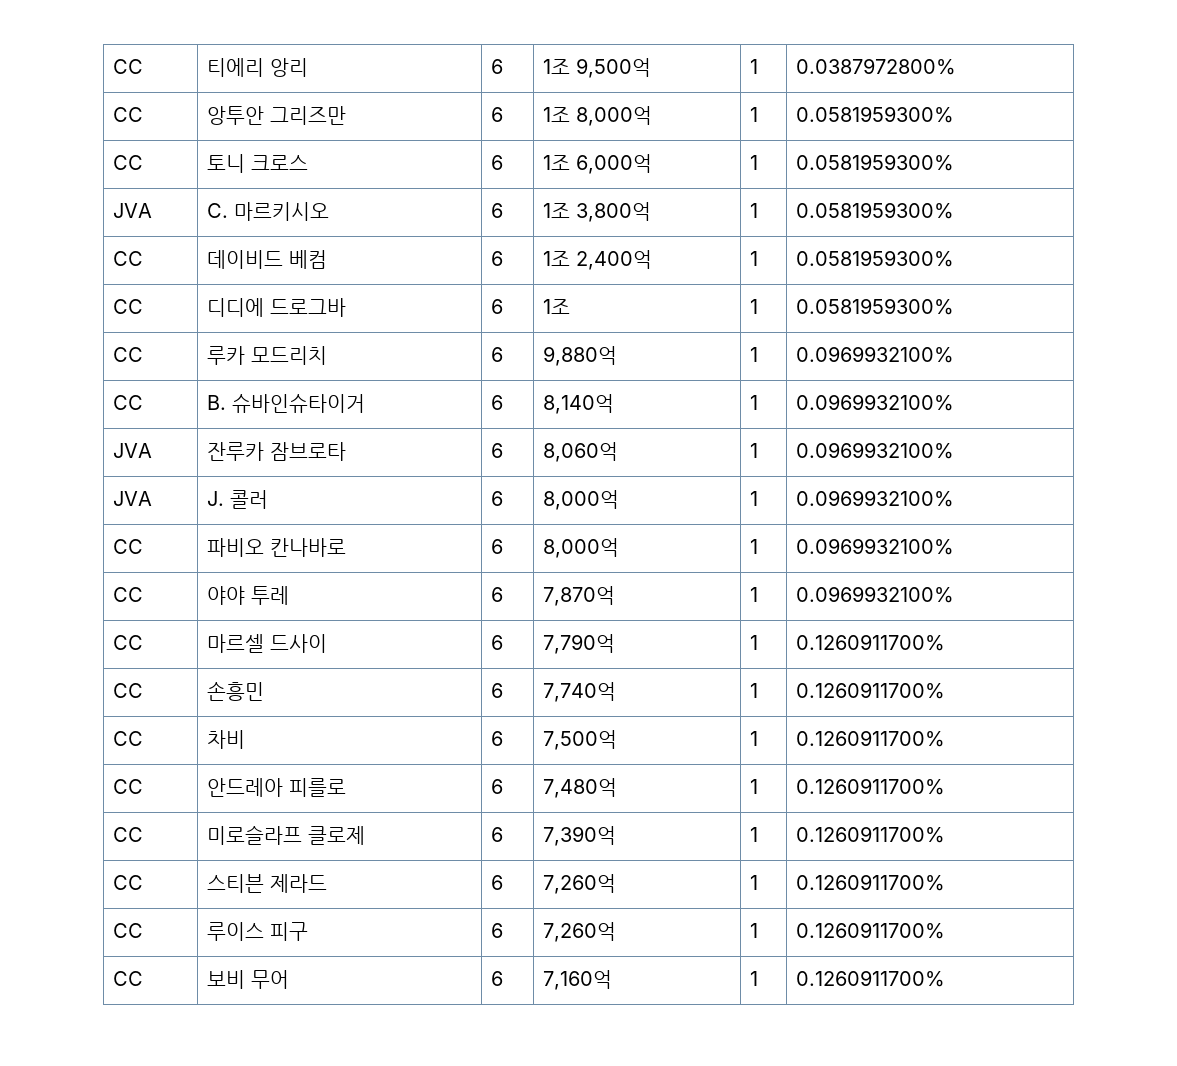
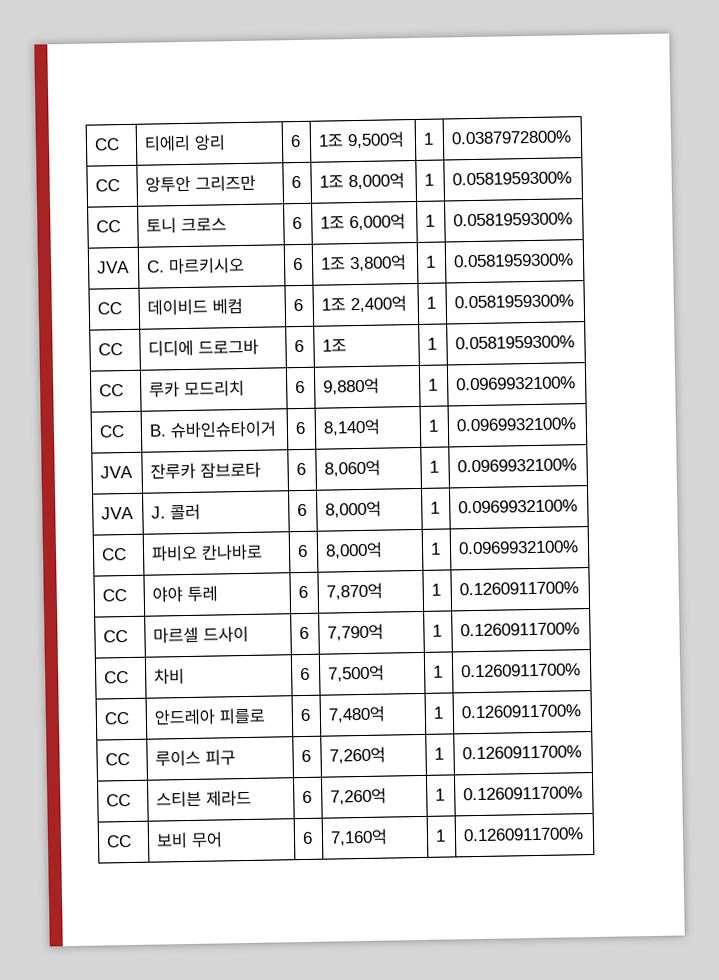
[795,586,954,603] 0.0969932100% -> [459,581,580,596] 0.1260911700%
[112,683,143,698] [206,681,264,701] [490,683,503,698] [542,682,616,702] [749,683,758,698] [795,682,945,699] // CC | 손흥민 | 6 | 7,740억 | 1 | 0.1260911700% -> (581, 629) none
[206,825,365,845] [490,827,503,842] [542,826,616,846] [749,827,758,842] [795,826,945,843] [112,875,143,890] [206,874,327,893] [490,875,503,890] [542,874,616,894] [749,875,758,890] [795,874,945,891] [112,923,143,938] [206,922,308,941] 미로슬라프 클로제 | 6 | 7,390억 | 1 | 0.1260911700% // CC | 스티븐 제라드 | 6 | 7,260억 | 1 | 0.1260911700% // CC | 루이스 피구 -> [155,749,237,767] [301,749,312,763] [329,746,387,764] [434,747,445,760] [462,745,583,760] [106,793,132,807] [156,789,253,808] 루이스 피구 | 6 | 7,260억 | 1 | 0.1260911700% // CC | 스티븐 제라드

